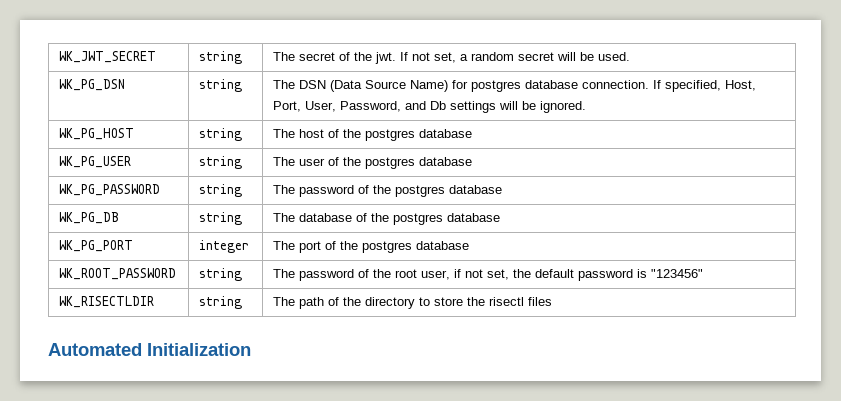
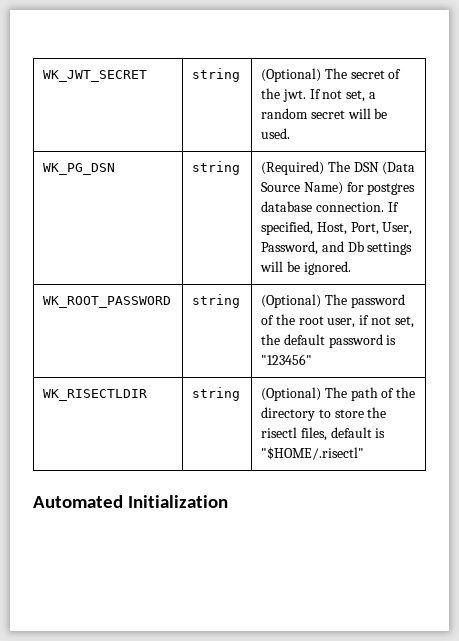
(243, 57) none -> [261,68,322,82] (Optional)
(243, 85) none -> [261,161,325,175] (Required)
[59,128,135,140] [199,128,243,141] [273,129,473,141] [59,156,132,168] [199,156,243,169] [273,157,473,169] [59,184,161,196] [199,184,243,197] [273,185,503,197] [59,212,120,224] [199,212,243,225] [273,213,501,225] [59,240,134,252] [199,240,250,253] [273,241,470,253] // WK_PG_HOST | string | The host of the postgres database // WK_PG_USER | string | The user of the postgres database // WK_PG_PASSWORD | string | The password of the postgres database // WK_PG_DB | string | The database of the postgres database // WK_PG_PORT | integer | The port of the postgres database -> (351, 268) none
(243, 274) none -> [261,294,322,308] (Optional)
(243, 302) none -> [261,387,322,401] (Optional)
[528,297,553,306] files -> [300,427,386,441] [261,447,365,460] files, default is "$HOME/.risectl"

